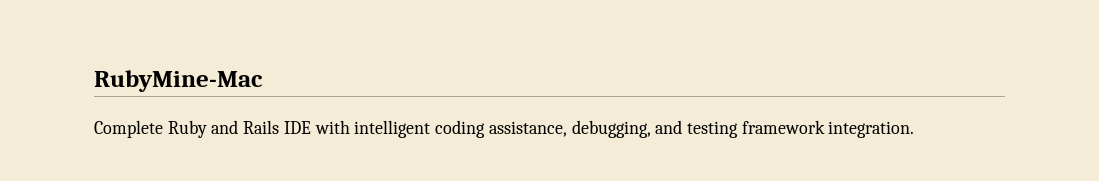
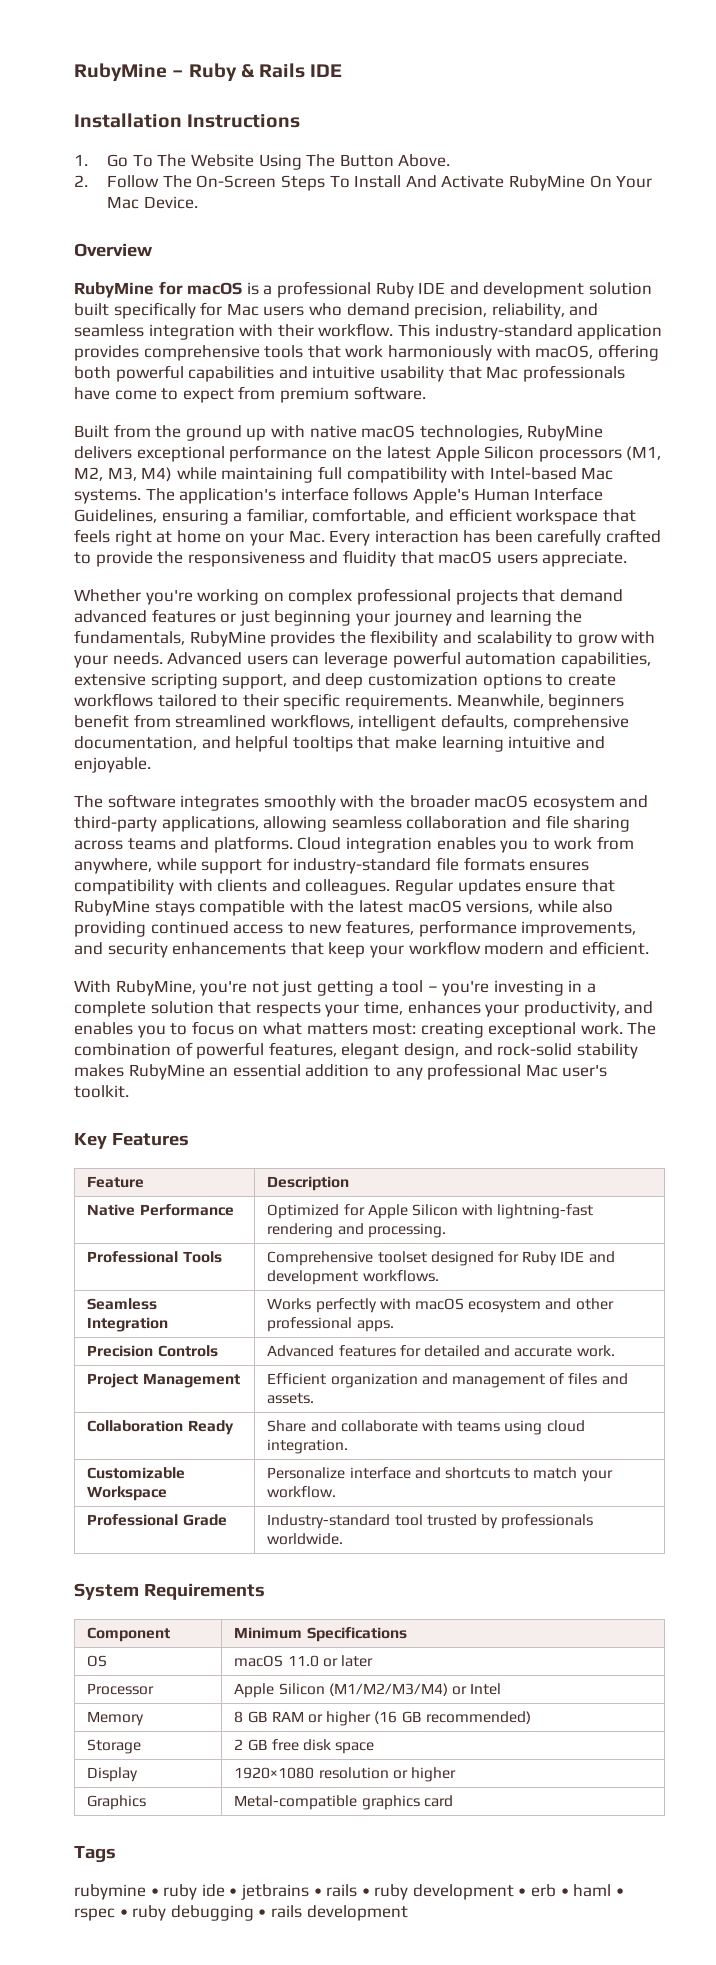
[94,70,263,92] [94,120,915,138] RubyMine-Mac // Complete Ruby and Rails IDE with intelligent coding assistance, debugging, and testing framework integration. -> [74,63,343,82] [74,113,301,128] [74,154,451,170] [74,175,653,191] [107,196,198,209] [74,243,153,257] [74,281,652,298] [74,302,599,319] [74,323,663,340] [74,344,659,361] [74,365,625,382] [74,386,426,403] [74,424,604,441] [74,445,662,462] [74,466,614,483] [74,487,604,504] [74,508,636,525] [74,529,662,546] [74,550,628,567] [74,588,623,605] [74,609,583,626] [74,630,656,647] [74,651,651,668] [74,673,616,689] [74,693,625,710] [74,714,629,731] [74,735,605,752] [74,757,151,773] [74,794,649,811] [74,815,631,832] [74,836,634,853] [74,857,590,874] [74,879,615,895] [74,900,614,916] [74,920,637,937] [74,941,650,958] [74,980,597,996] [74,1001,654,1017] [74,1021,657,1038] [74,1042,638,1059] [74,1063,608,1080] [74,1085,129,1098] [74,1133,189,1149] [87,1176,145,1188] [267,1176,350,1191] [87,1204,234,1216] [267,1204,594,1219] [267,1223,446,1238] [87,1251,222,1263] [267,1251,615,1266] [267,1270,439,1285] [87,1298,158,1310] [87,1317,169,1332] [267,1298,614,1313] [267,1317,394,1332] [87,1345,218,1357] [267,1345,615,1357] [87,1373,240,1388] [267,1373,628,1388] [267,1393,315,1404] [87,1420,234,1435] [267,1420,585,1435] [267,1439,349,1454] [87,1467,186,1479] [87,1486,168,1501] [267,1467,613,1482] [267,1486,337,1498] [87,1514,227,1526] [267,1514,594,1529] [267,1533,344,1545] [74,1583,265,1600] [87,1627,171,1642] [234,1627,407,1642] [87,1655,108,1667] [234,1655,374,1667] [87,1683,155,1695] [234,1683,502,1698] [87,1711,145,1726] [234,1711,531,1726] [87,1739,142,1754] [234,1739,375,1754] [87,1767,139,1782] [234,1767,457,1782] [87,1795,147,1810] [234,1795,453,1810] [74,1846,116,1863] [74,1884,624,1900] [74,1905,408,1921] RubyMine – Ruby & Rails IDE // Installation Instructions // 1. Go To The Website Using The Button Above. // 2. Follow The On-Screen Steps To Install And Activate RubyMine On Your Mac Device. // Overview // RubyMine for macOS is a professional Ruby IDE and development solution built specifically for Mac users who demand precision, reliability, and seamless integration with their workflow. This industry-standard application provides comprehensive tools that work harmoniously with macOS, offering both powerful capabilities and intuitive usability that Mac professionals have come to expect from premium software. // Built from the ground up with native macOS technologies, RubyMine delivers exceptional performance on the latest Apple Silicon processors (M1, M2, M3, M4) while maintaining full compatibility with Intel-based Mac systems. The application's interface follows Apple's Human Interface Guidelines, ensuring a familiar, comfortable, and efficient workspace that feels right at home on your Mac. Every interaction has been carefully crafted to provide the responsiveness and fluidity that macOS users appreciate. // Whether you're working on complex professional projects that demand advanced features or just beginning your journey and learning the fundamentals, RubyMine provides the flexibility and scalability to grow with your needs. Advanced users can leverage powerful automation capabilities, extensive scripting support, and deep customization options to create workflows tailored to their specific requirements. Meanwhile, beginners benefit from streamlined workflows, intelligent defaults, comprehensive documentation, and helpful tooltips that make learning intuitive and enjoyable. // The software integrates smoothly with the broader macOS ecosystem and third-party applications, allowing seamless collaboration and file sharing across teams and platforms. Cloud integration enables you to work from anywhere, while support for industry-standard file formats ensures compatibility with clients and colleagues. Regular updates ensure that RubyMine stays compatible with the latest macOS versions, while also providing continued access to new features, performance improvements, and security enhancements that keep your workflow modern and efficient. // With RubyMine, you're not just getting a tool – you're investing in a complete solution that respects your time, enhances your productivity, and enables you to focus on what matters most: creating exceptional work. The combination of powerful features, elegant design, and rock-solid stability makes RubyMine an essential addition to any professional Mac user's toolkit. // Key Features // Feature | Description // Native Performance | Optimized for Apple Silicon with lightning-fast rendering and processing. // Professional Tools | Comprehensive toolset designed for Ruby IDE and development workflows. // Seamless Integration | Works perfectly with macOS ecosystem and other professional apps. // Precision Controls | Advanced features for detailed and accurate work. // Project Management | Efficient organization and management of files and assets. // Collaboration Ready | Share and collaborate with teams using cloud integration. // Customizable Workspace | Personalize interface and shortcuts to match your workflow. // Professional Grade | Industry-standard tool trusted by professionals worldwide. // System Requirements // Component | Minimum Specifications // OS | macOS 11.0 or later // Processor | Apple Silicon (M1/M2/M3/M4) or Intel // Memory | 8 GB RAM or higher (16 GB recommended) // Storage | 2 GB free disk space // Display | 1920×1080 resolution or higher // Graphics | Metal-compatible graphics card // Tags // rubymine • ruby ide • jetbrains • rails • ruby development • erb • haml • rspec • ruby debugging • rails development

